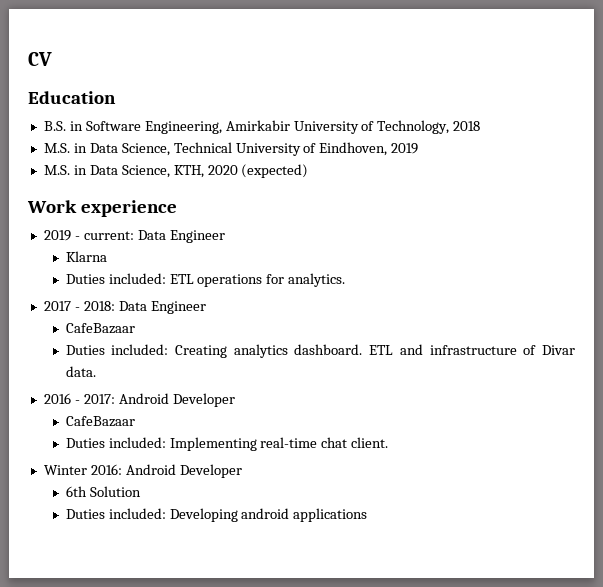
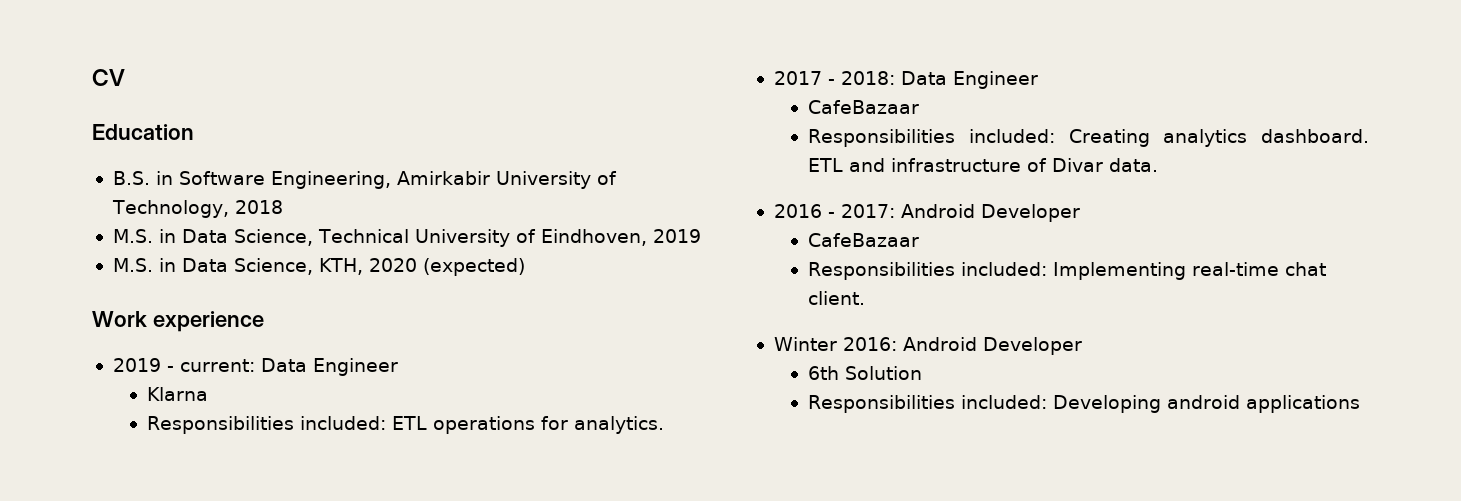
[65,274,105,284] Duties -> [147,416,295,434] Responsibilities
[65,345,105,355] Duties -> [808,129,956,147] Responsibilities
[65,438,105,448] Duties -> [808,262,956,280] Responsibilities
[65,509,105,519] Duties -> [808,395,956,413] Responsibilities

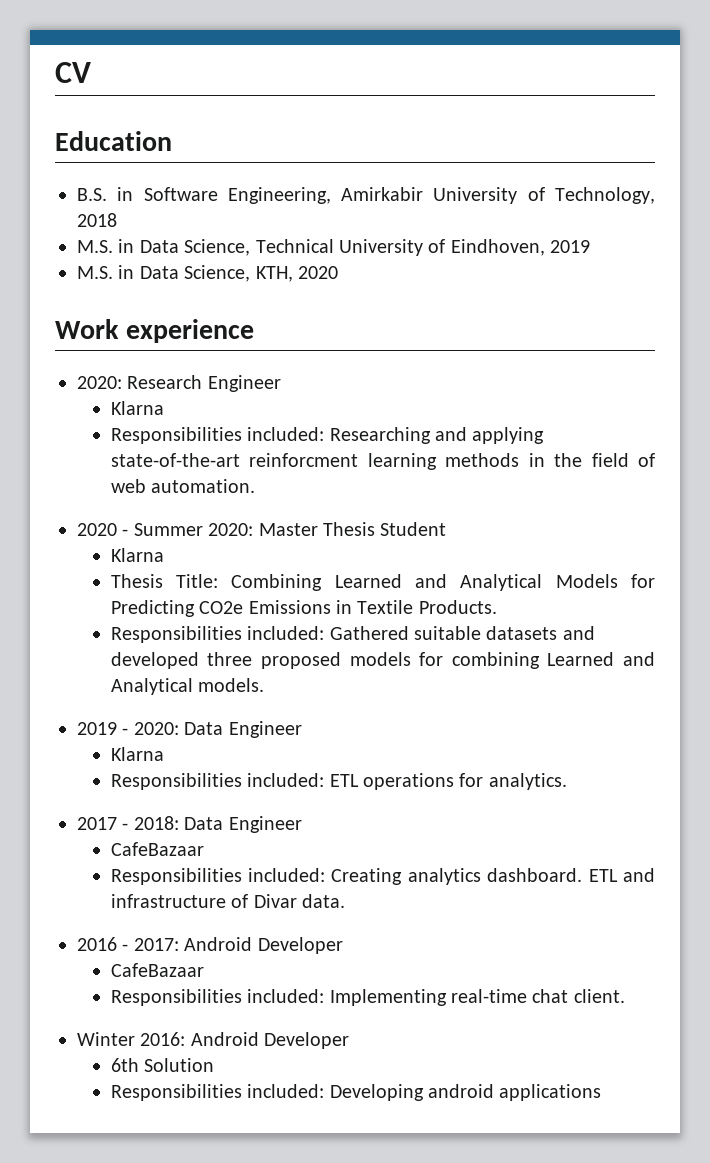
[422,258,525,276] (expected) -> (338, 272) none
(264, 321) none -> [77,375,281,392] [110,401,164,415] [110,427,545,444] [110,453,655,470] [110,479,256,493] [77,522,447,536] [110,548,164,562] [110,574,655,591] [110,600,497,617] [110,626,595,643] [110,652,655,669] [110,678,265,695] // 2020: Research Engineer // Klarna // Responsibilities included: Researching and applying state-of-the-art reinforcment learning methods in the field of web automation. // 2020 - Summer 2020: Master Thesis Student // Klarna // Thesis Title: Combining Learned and Analytical Models for Predicting CO2e Emissions in Textile Products. // Responsibilities included: Gathered suitable datasets and developed three proposed models for combining Learned and Analytical models.
[179,359,255,372] current: -> [133,722,179,735] 2020:

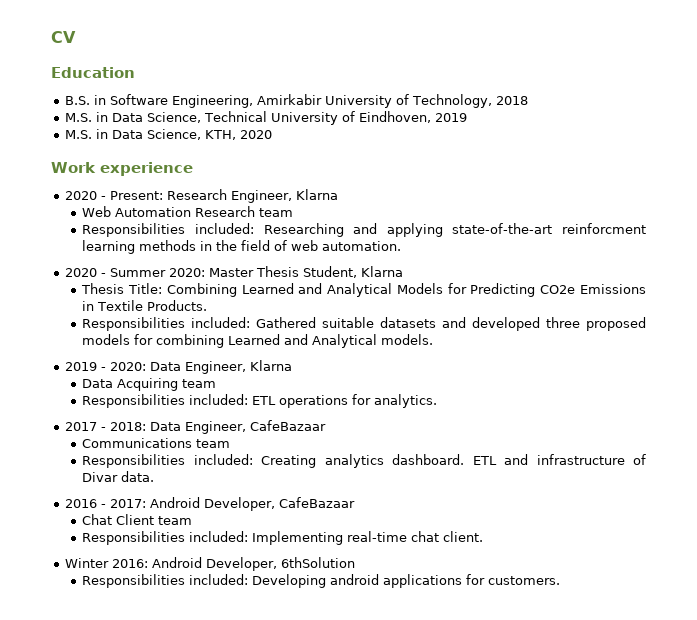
[77,375,281,392] [110,401,164,415] 2020: Research Engineer // Klarna -> [65,189,339,203] [82,206,294,217] 2020 - Present: Research Engineer, Klarna // Web Automation Research team
[380,522,447,536] Student // -> [303,266,358,278] Student,
[228,721,302,738] [110,747,164,761] Engineer // Klarna -> [185,360,293,374] [82,378,217,391] Engineer, Klarna // Data Acquiring team
[228,816,302,833] [110,842,204,856] Engineer // CafeBazaar -> [185,420,327,434] [82,438,231,448] Engineer, CafeBazaar // Communications team
[257,937,343,954] [110,963,204,977] Developer // CafeBazaar -> [204,497,356,511] [82,514,193,525] Developer, CafeBazaar // Chat Client team
[264,1032,350,1049] [110,1058,215,1072] Developer // 6th Solution -> [206,557,356,571] Developer, 6thSolution
(602, 1092) none -> [466,574,561,585] for customers.

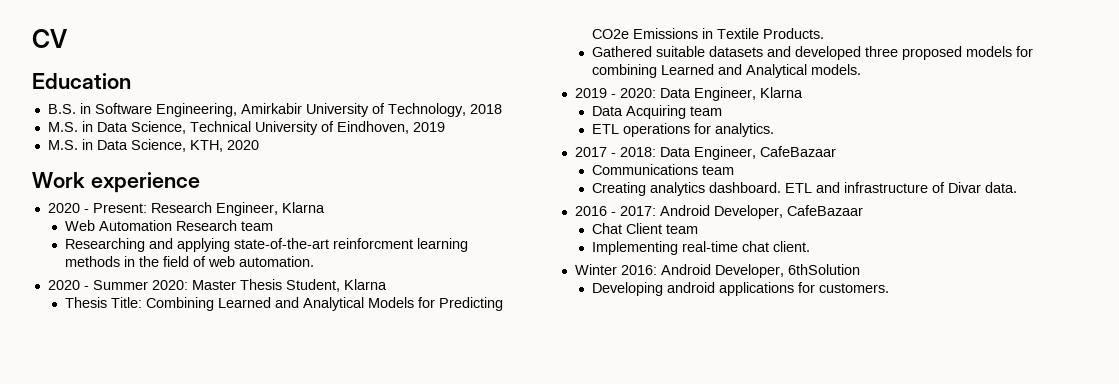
[82,223,255,237] Responsibilities included: -> (274, 226) none
[82,317,251,331] Responsibilities included: -> (825, 33) none
[82,394,249,408] Responsibilities included: -> (723, 111) none
[82,454,253,468] Responsibilities included: -> (735, 170) none
[82,531,249,545] Responsibilities included: -> (699, 229) none
[82,574,249,588] Responsibilities included: -> (860, 269) none

